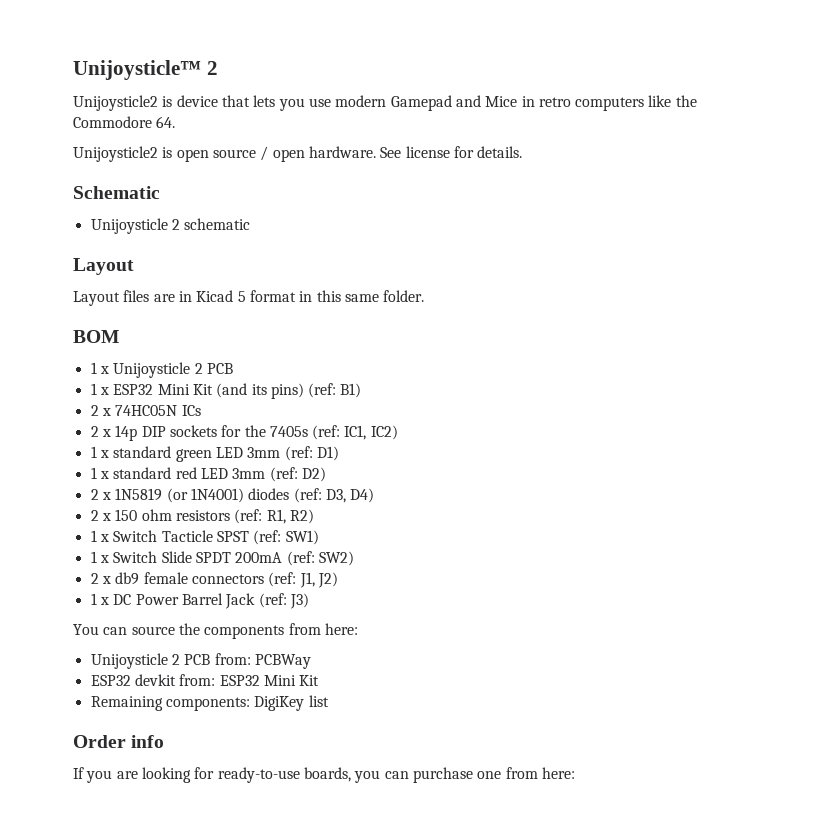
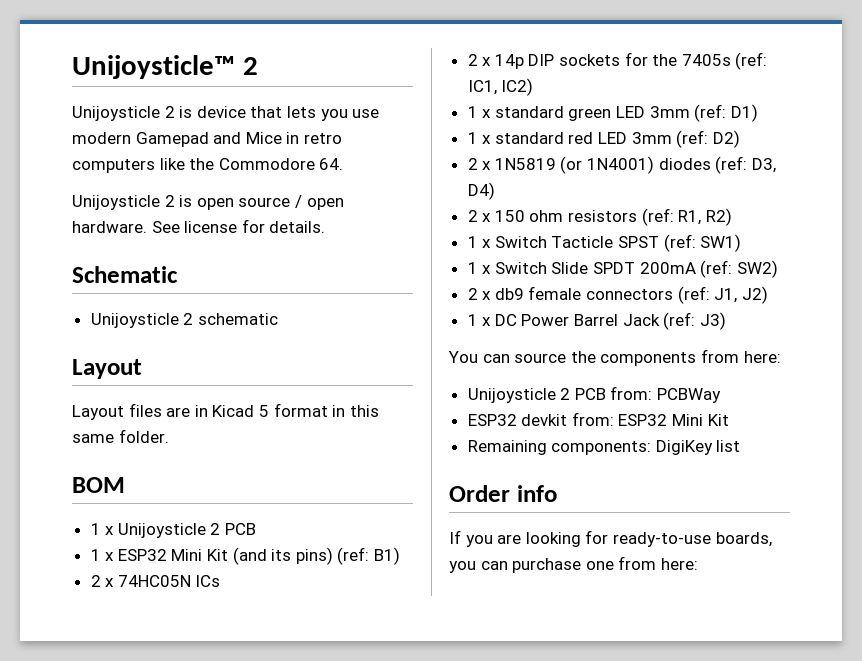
[73,95,158,111] Unijoysticle2 -> [72,106,175,121] Unijoysticle 2
[73,146,158,162] Unijoysticle2 -> [72,195,175,210] Unijoysticle 2

